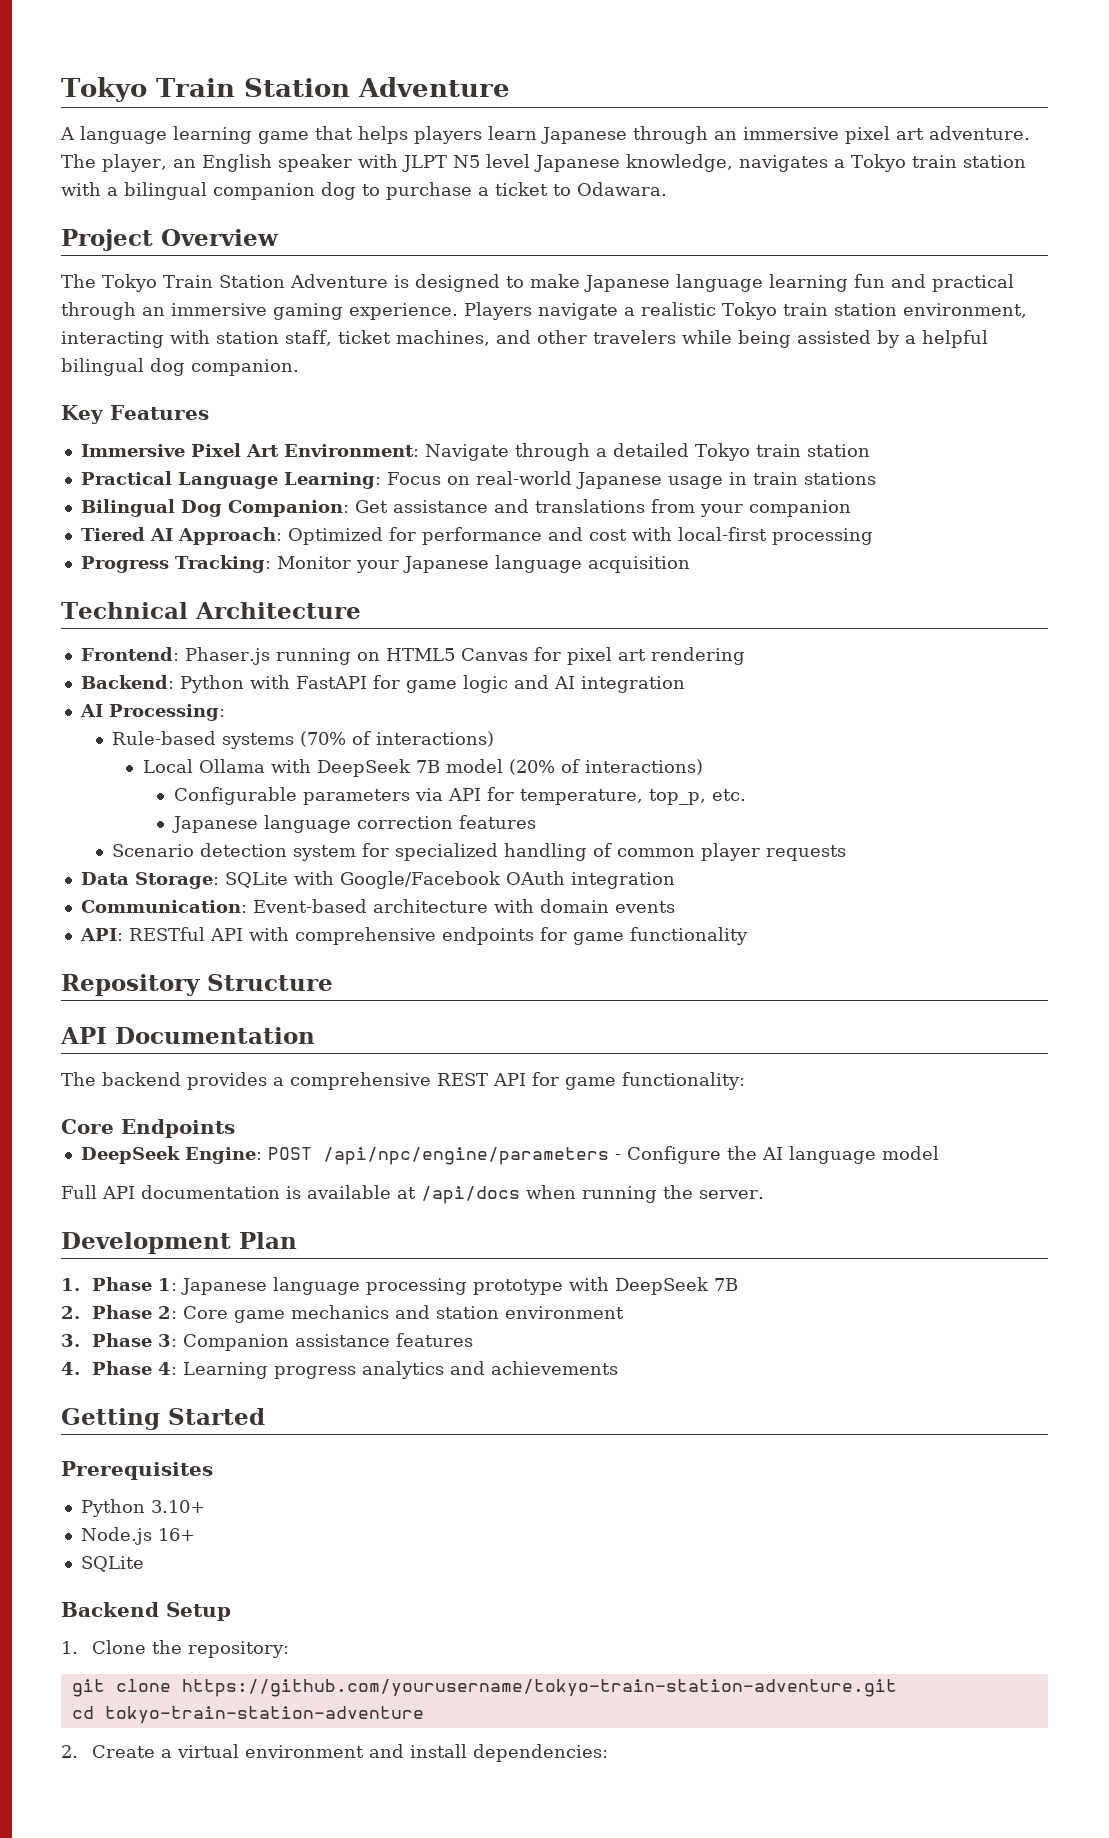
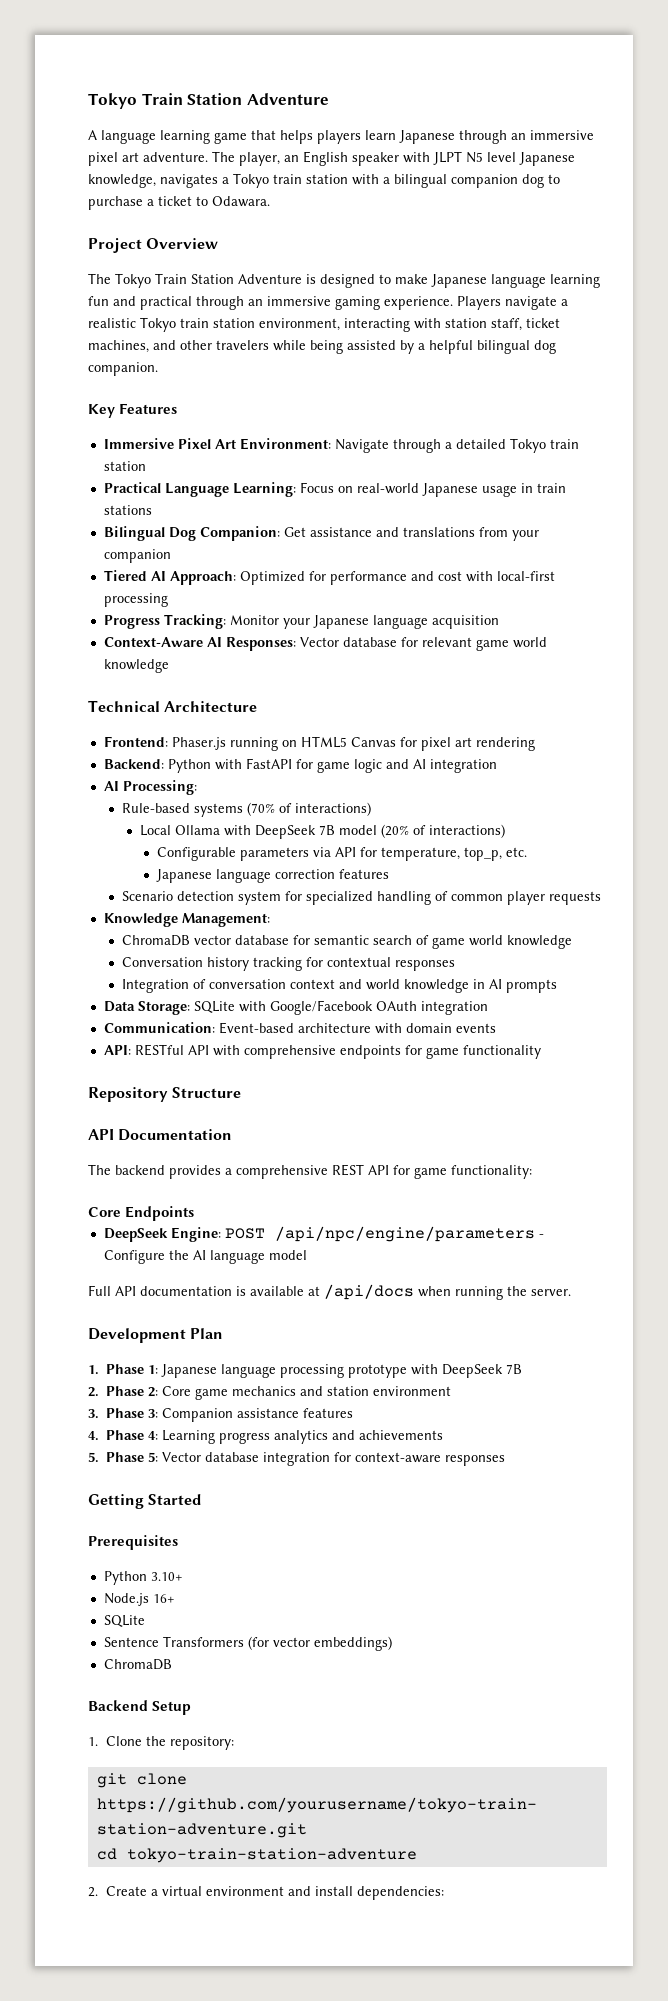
(690, 564) none -> [103,637,547,651] [103,659,169,673] // Context-Aware AI Responses: Vector database for relevant game world knowledge
(846, 853) none -> [103,913,270,927] [121,935,572,949] [121,957,455,971] [121,979,557,993] // Knowledge Management: // ChromaDB vector database for semantic search of game world knowledge // Conversation history tracking for contextual responses // Integration of conversation context and world knowledge in AI prompts
(618, 1368) none -> [88,1452,506,1466] // 5. Phase 5: Vector database integration for context-aware responses
(144, 1564) none -> [103,1636,392,1651] [103,1659,172,1670] // Sentence Transformers (for vector embeddings) // ChromaDB

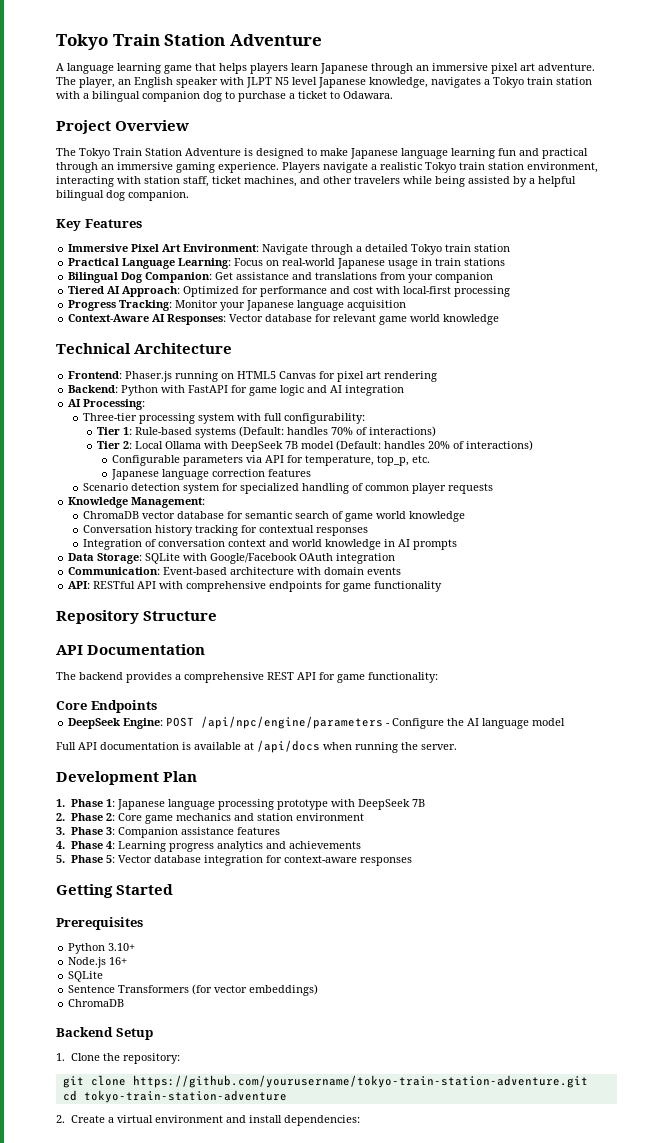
[121,802,371,817] Rule-based systems (70% of interactions) // -> [82,413,365,424] [97,426,437,438] [97,441,133,449] Three-tier processing system with full configurability: // Tier 1: Rule-based systems (Default: handles 70% of interactions) // Tier 2:
[380,824,409,838] (20% -> [336,440,451,451] (Default: handles 20%

